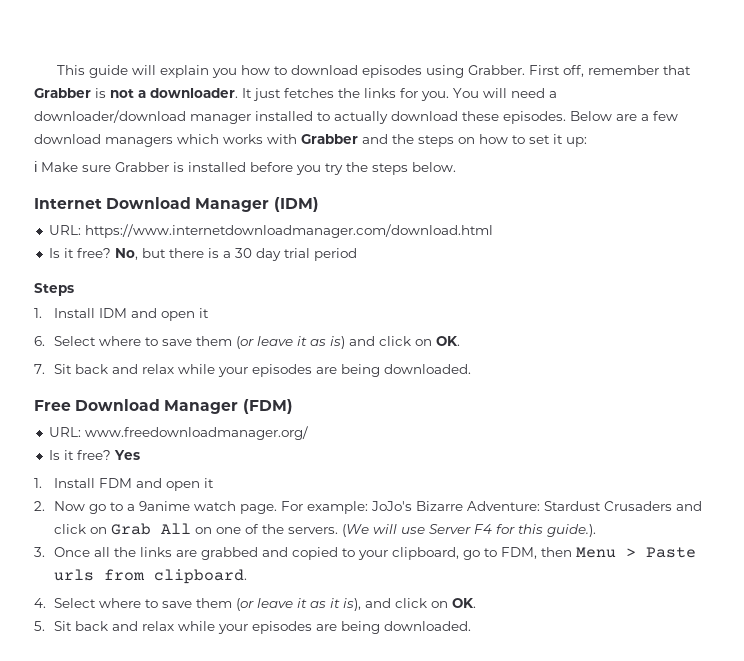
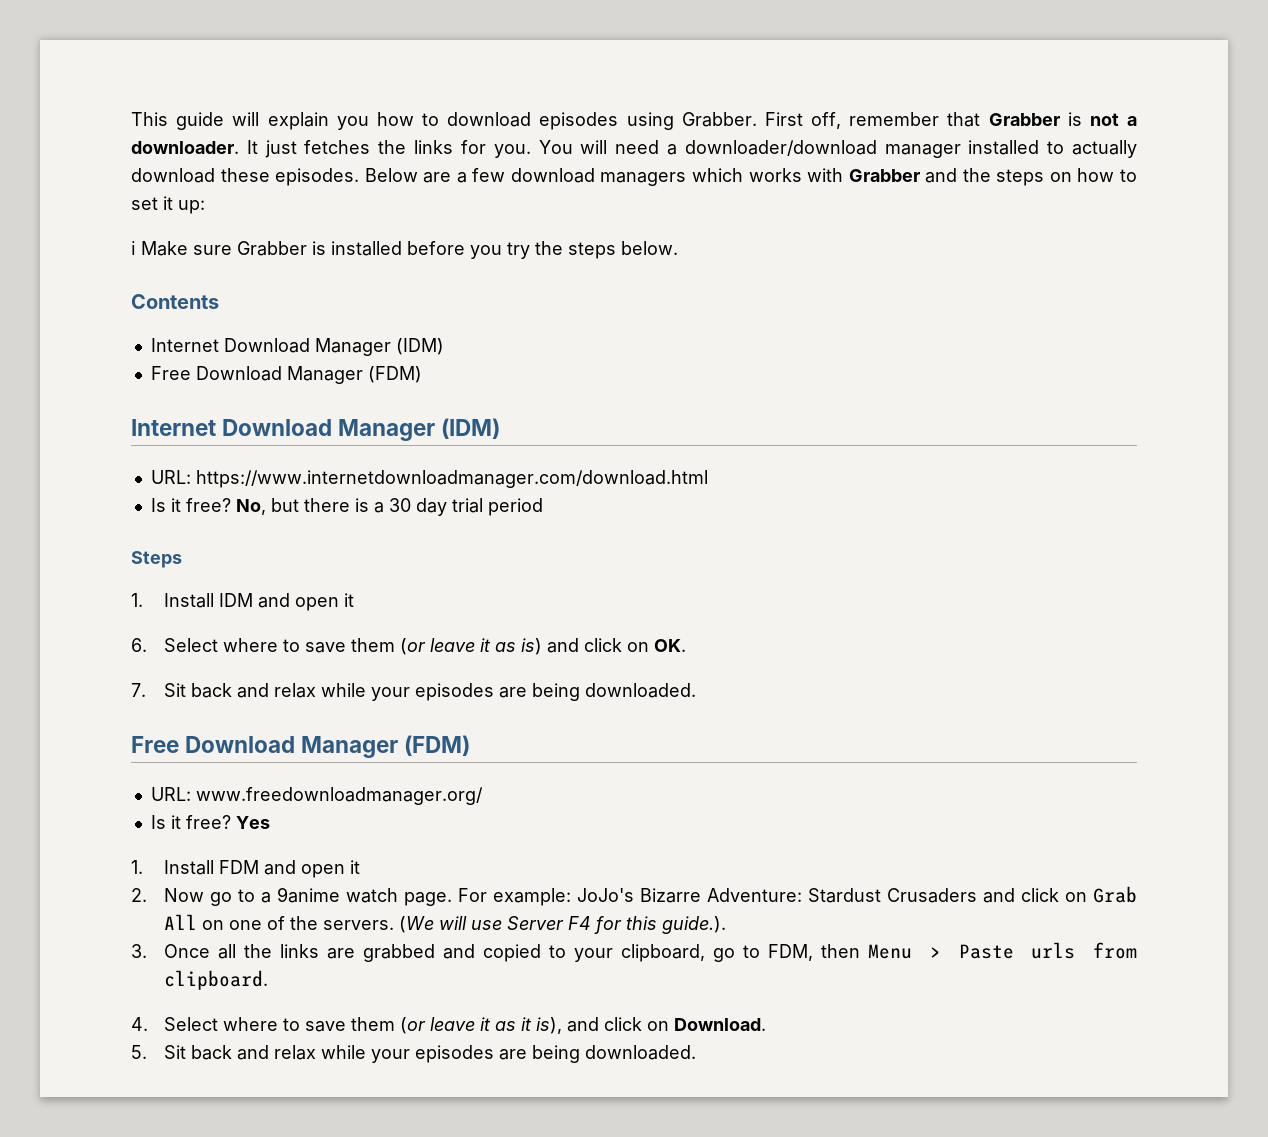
(456, 167) none -> [131,294,219,309] [150,338,444,356] [150,366,422,384] // Contents // Internet Download Manager (IDM) // Free Download Manager (FDM)
[451,598,476,608] OK. -> [674,1018,767,1031] Download.

